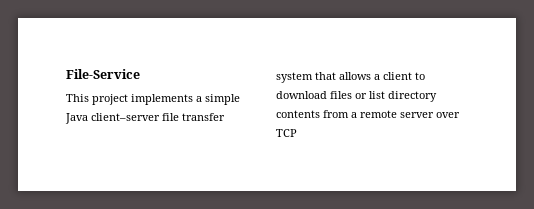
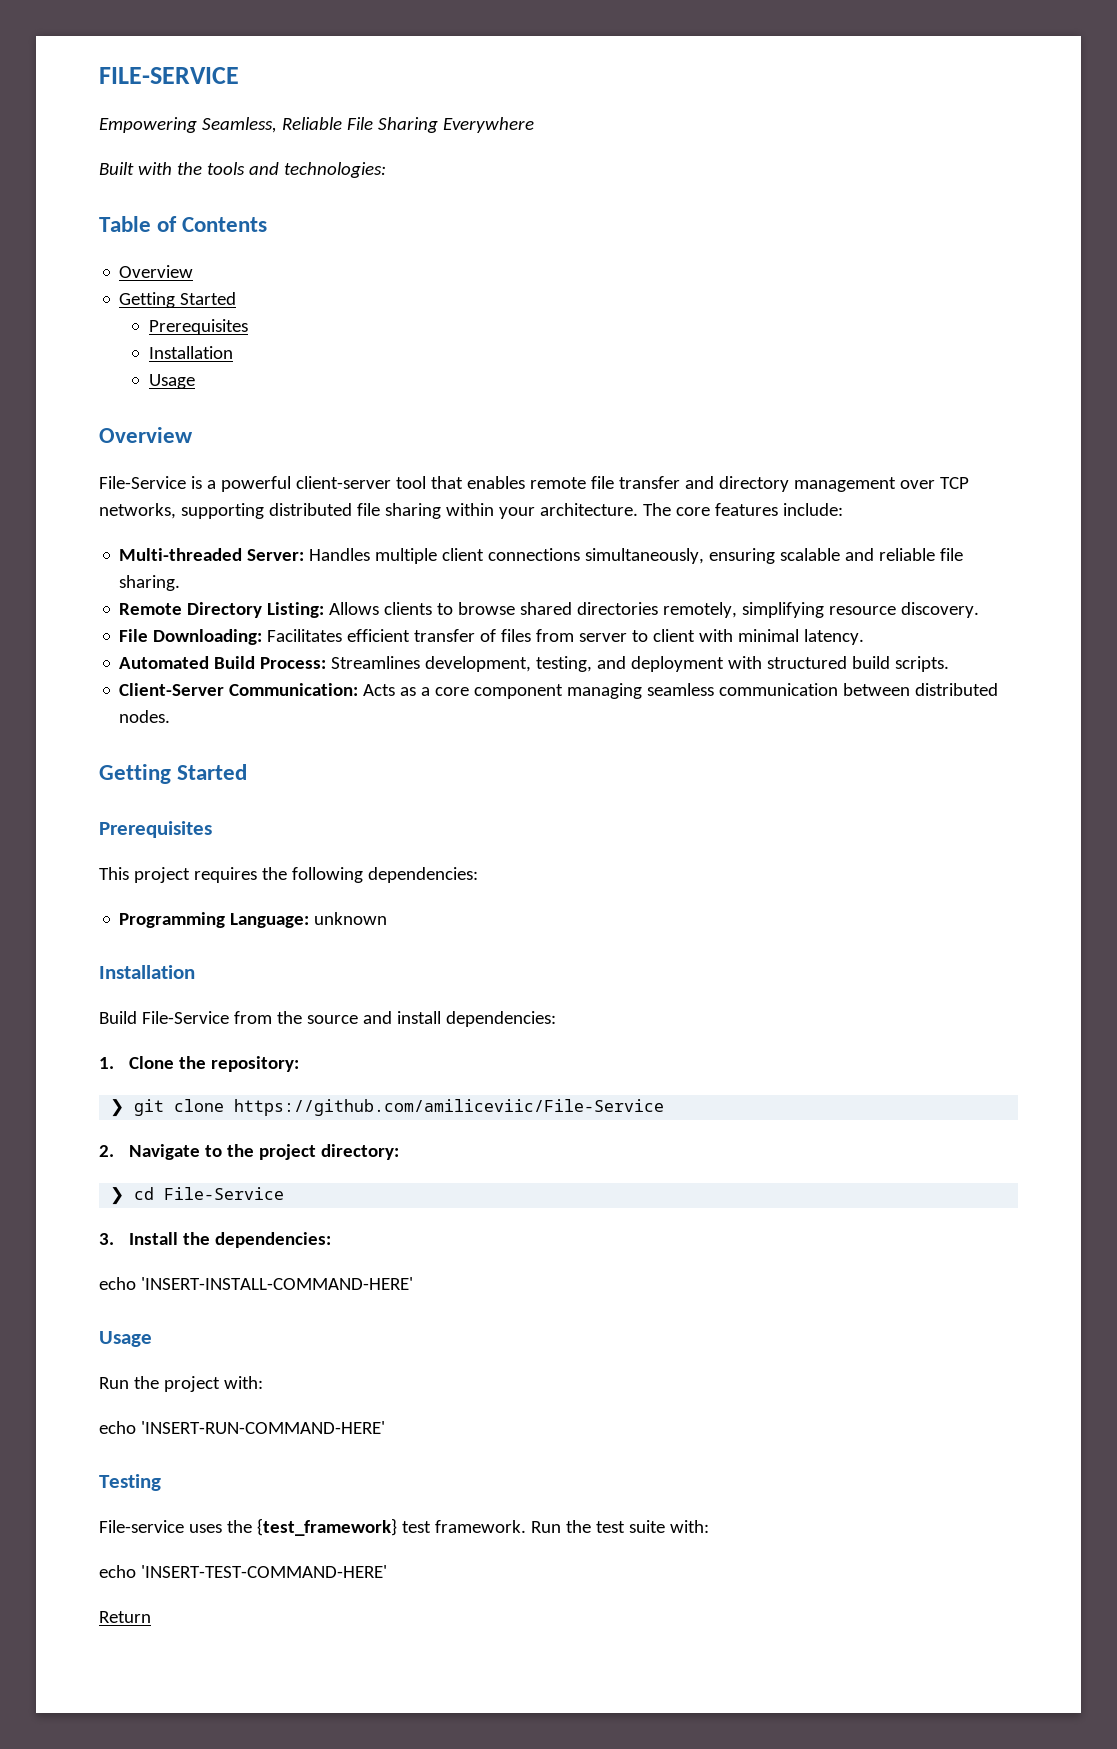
[66,69,140,79] [66,94,240,105] [65,113,225,124] [276,72,425,83] [276,91,437,102] [276,110,460,118] [276,129,297,137] File-Service // This project implements a simple Java client–server file transfer system that allows a client to download files or list directory contents from a remote server over TCP -> [99,67,239,84] [99,117,534,133] [99,162,386,178] [99,216,268,232] [119,265,194,278] [119,292,237,308] [149,319,249,335] [149,346,234,359] [149,374,196,389] [99,427,193,443] [99,476,969,492] [99,503,843,519] [119,548,964,564] [119,575,181,591] [119,602,980,618] [119,629,865,645] [119,656,950,672] [119,683,999,699] [119,710,171,723] [99,764,248,784] [99,821,212,838] [99,867,478,883] [119,912,388,928] [99,965,195,979] [99,1011,556,1027] [99,1056,299,1072] [110,1099,665,1117] [99,1144,399,1160] [110,1187,285,1205] [99,1232,331,1248] [99,1277,413,1290] [99,1331,152,1347] [99,1376,263,1392] [99,1421,385,1434] [99,1474,161,1491] [99,1518,709,1536] [99,1565,387,1578] [99,1611,151,1623] FILE-SERVICE // Empowering Seamless, Reliable File Sharing Everywhere // Built with the tools and technologies: // Table of Contents // Overview // Getting Started // Prerequisites // Installation // Usage // Overview // File-Service is a powerful client-server tool that enables remote file transfer and directory management over TCP networks, supporting distributed file sharing within your architecture. The core features include: // Multi-threaded Server: Handles multiple client connections simultaneously, ensuring scalable and reliable file sharing. // Remote Directory Listing: Allows clients to browse shared directories remotely, simplifying resource discovery. // File Downloading: Facilitates efficient transfer of files from server to client with minimal latency. // Automated Build Process: Streamlines development, testing, and deployment with structured build scripts. // Client-Server Communication: Acts as a core component managing seamless communication between distributed nodes. // Getting Started // Prerequisites // This project requires the following dependencies: // Programming Language: unknown // Installation // Build File-Service from the source and install dependencies: // 1. Clone the repository: // ❯ git clone https://github.com/amiliceviic/File-Service // 2. Navigate to the project directory: // ❯ cd File-Service // 3. Install the dependencies: // echo 'INSERT-INSTALL-COMMAND-HERE' // Usage // Run the project with: // echo 'INSERT-RUN-COMMAND-HERE' // Testing // File-service uses the {test_framework} test framework. Run the test suite with: // echo 'INSERT-TEST-COMMAND-HERE' // Return

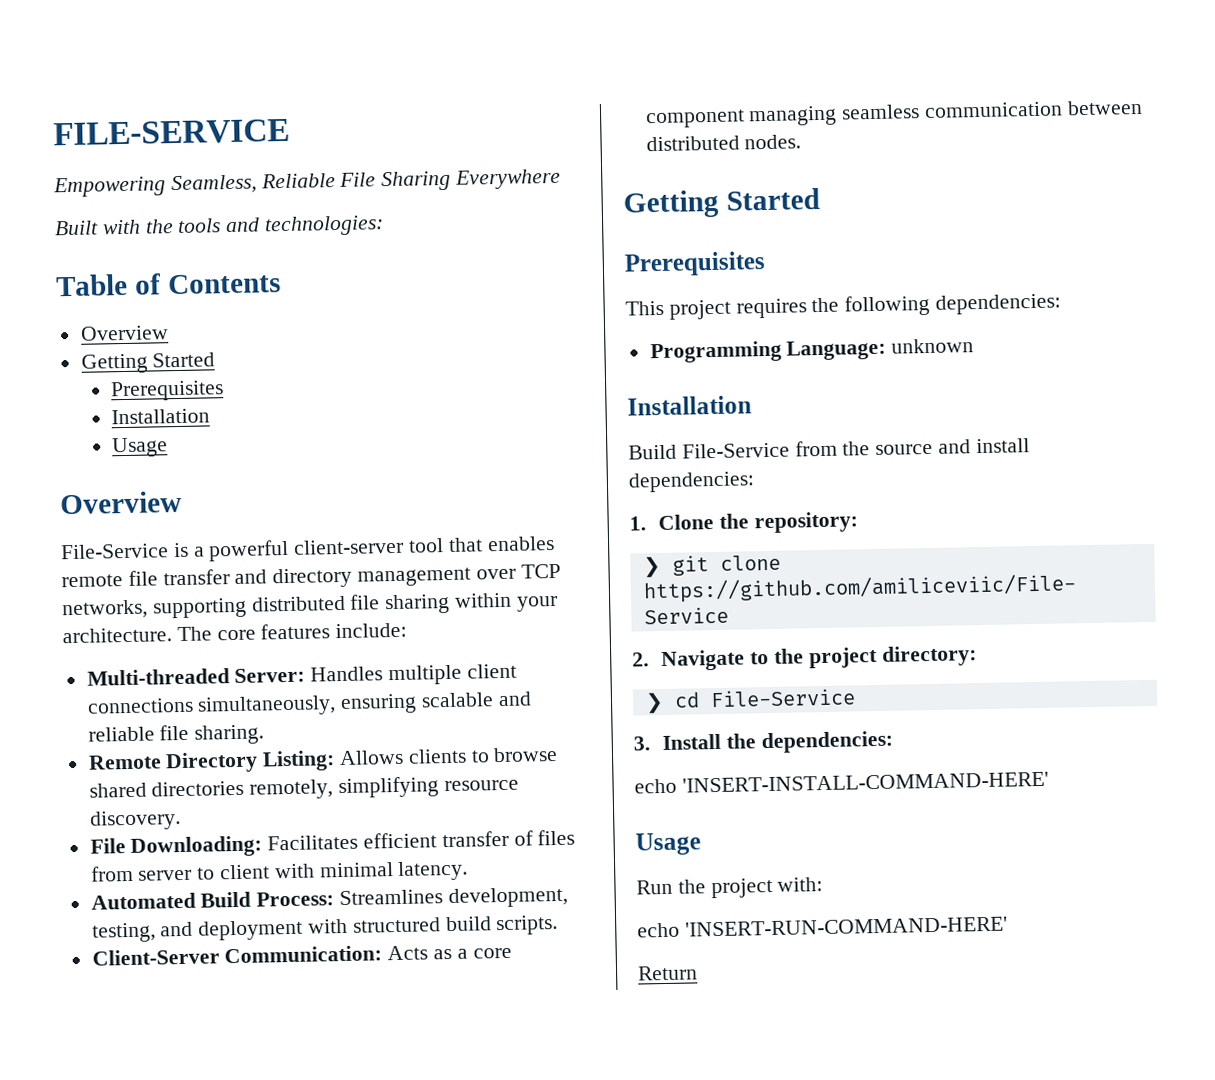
[99,1474,161,1491] [99,1518,709,1536] [99,1565,387,1578] // Testing // File-service uses the {test_framework} test framework. Run the test suite with: // echo 'INSERT-TEST-COMMAND-HERE' -> (1008, 926) none

